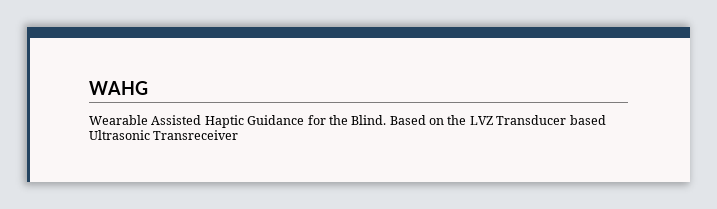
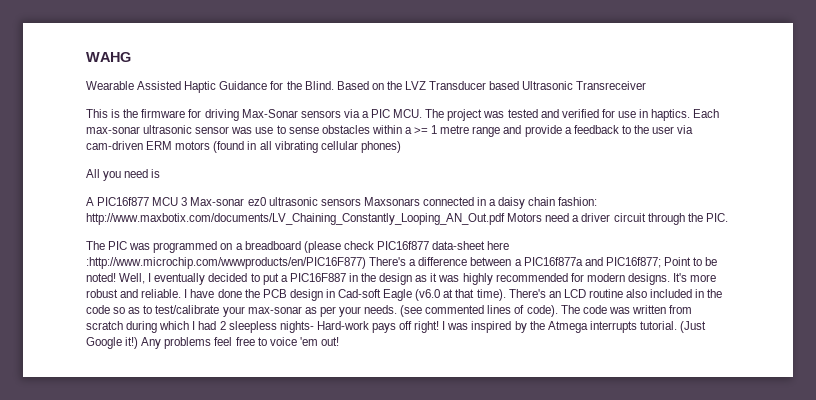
(239, 135) none -> [86,109,720,121] [86,125,694,137] [86,141,401,153] [86,169,161,181] [86,197,598,209] [86,213,728,225] [86,241,510,253] [86,257,718,269] [86,273,717,285] [86,289,723,301] [86,305,693,317] [86,321,707,333] [86,337,339,349] // This is the firmware for driving Max-Sonar sensors via a PIC MCU. The project was tested and verified for use in haptics. Each max-sonar ultrasonic sensor was use to sense obstacles within a >= 1 metre range and provide a feedback to the user via cam-driven ERM motors (found in all vibrating cellular phones) // All you need is // A PIC16f877 MCU 3 Max-sonar ez0 ultrasonic sensors Maxsonars connected in a daisy chain fashion: http://www.maxbotix.com/documents/LV_Chaining_Constantly_Looping_AN_Out.pdf Motors need a driver circuit through the PIC. // The PIC was programmed on a breadboard (please check PIC16f877 data-sheet here :http://www.microchip.com/wwwproducts/en/PIC16F877) There's a difference between a PIC16f877a and PIC16f877; Point to be noted! Well, I eventually decided to put a PIC16F887 in the design as it was highly recommended for modern designs. It's more robust and reliable. I have done the PCB design in Cad-soft Eagle (v6.0 at that time). There's an LCD routine also included in the code so as to test/calibrate your max-sonar as per your needs. (see commented lines of code). The code was written from scratch during which I had 2 sleepless nights- Hard-work pays off right! I was inspired by the Atmega interrupts tutorial. (Just Google it!) Any problems feel free to voice 'em out!

